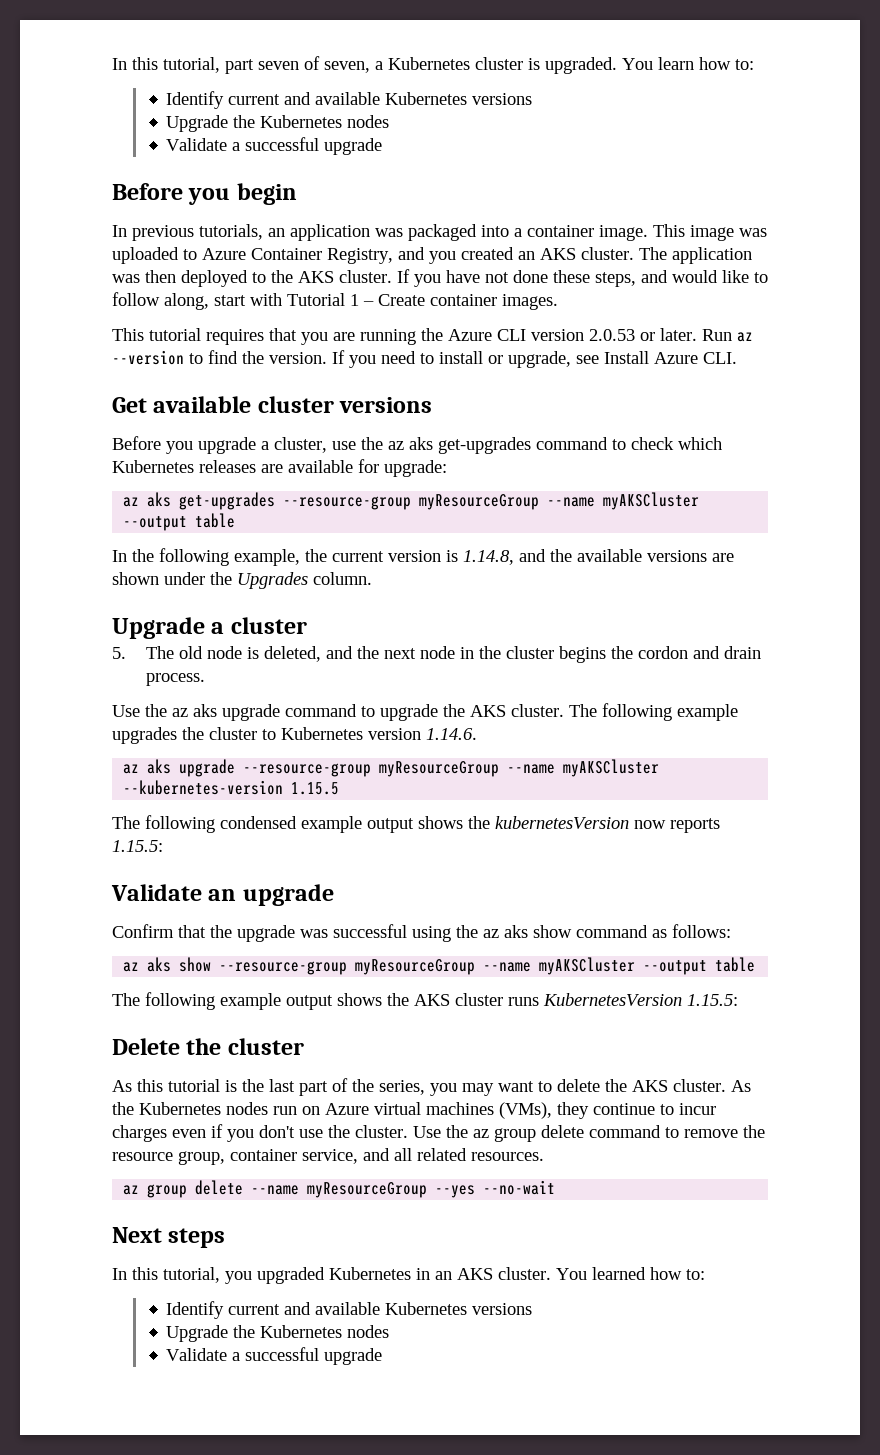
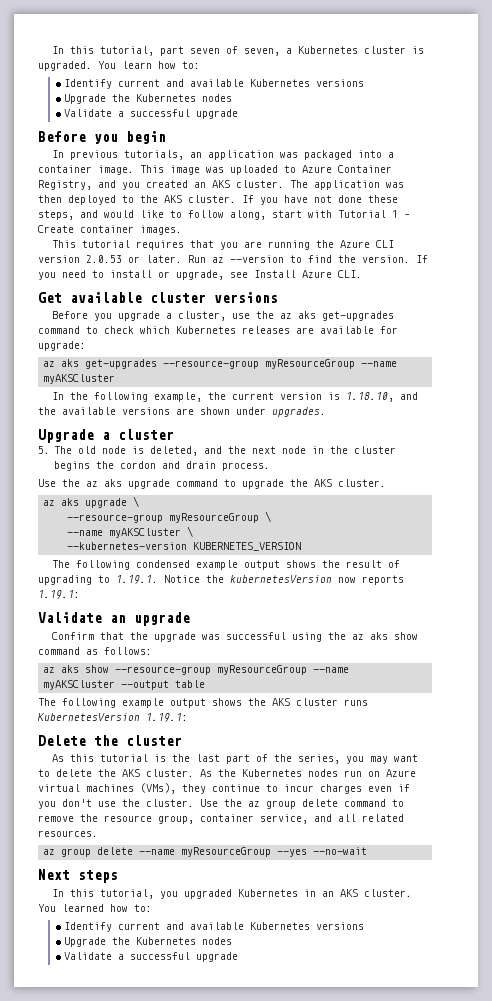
[123,513,236,531] --output table -> (116, 379) none
[463,550,514,565] 1.14.8, -> [346,392,395,402] 1.18.10,
[210,572,372,589] the Upgrades column. -> [272,407,326,417] upgrades.
[569,703,738,721] [112,727,477,744] [123,759,660,777] [123,780,340,795] The following example upgrades the cluster to Kubernetes version 1.14.6. // az aks upgrade --resource-group myResourceGroup --name myAKSCluster --kubernetes-version 1.15.5 -> [43,496,140,508] [67,511,272,523] [67,526,194,538] [67,542,302,551] // az aks upgrade \ // --resource-group myResourceGroup \ // --name myAKSCluster \ // --kubernetes-version KUBERNETES_VERSION
(490, 822) none -> [346,560,401,568] [38,575,224,585] result of upgrading to 1.19.1. Notice the
[112,840,163,852] 1.15.5: -> [38,590,80,599] 1.19.1:
[687,994,738,1006] 1.15.5: -> [146,713,188,722] 1.19.1:

